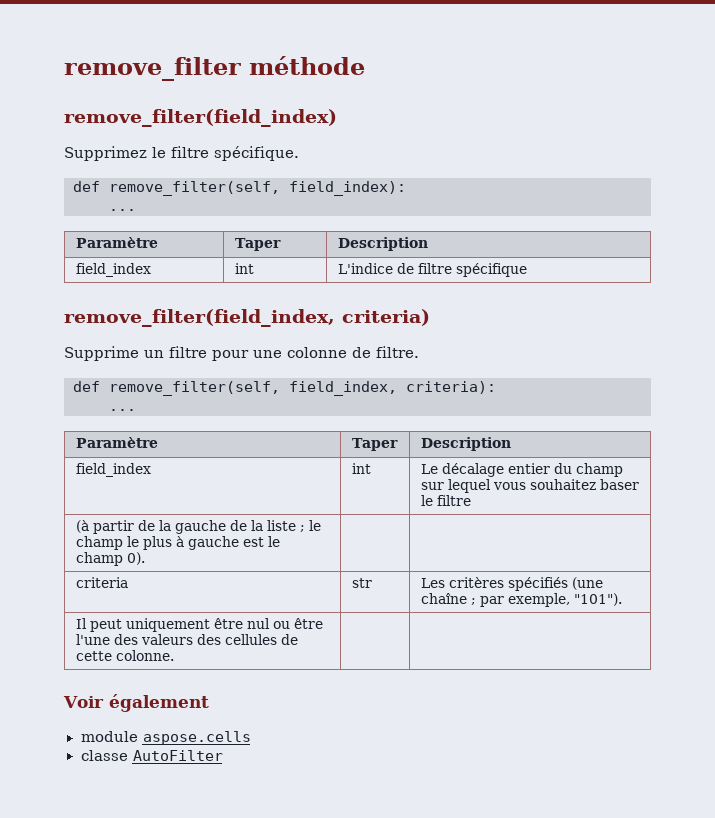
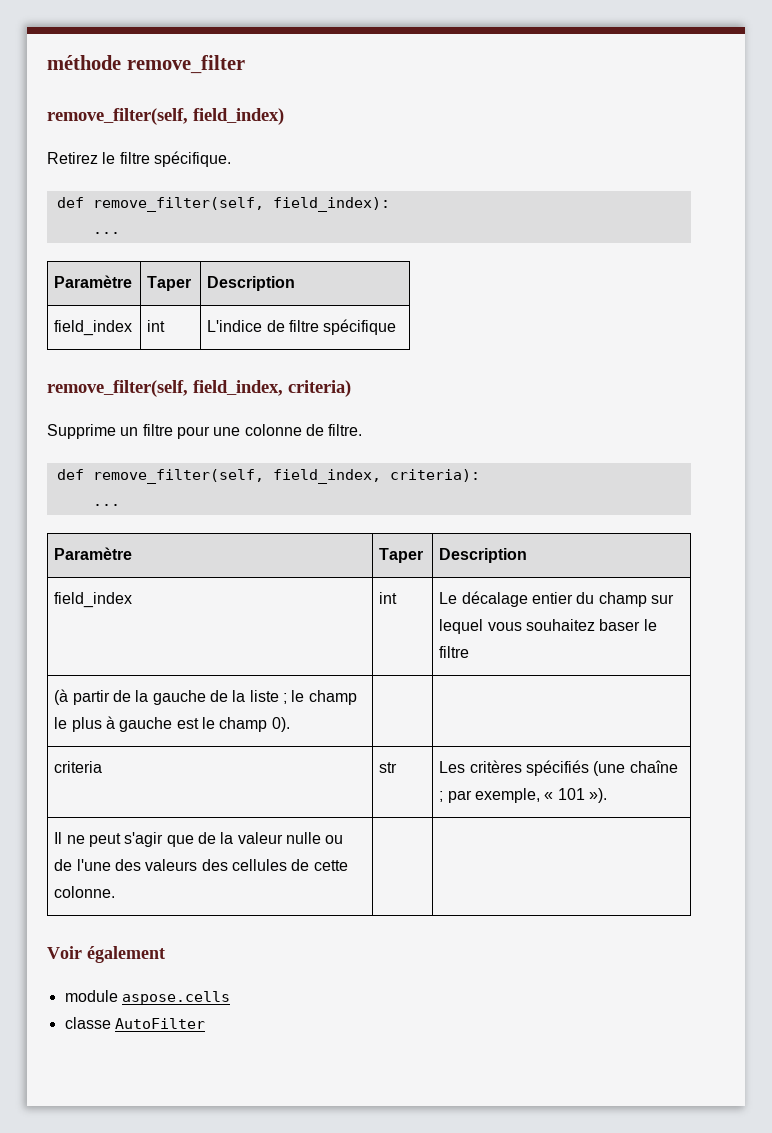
(64, 69) none -> [47,55,121,70] méthode
[249,56,365,75] [64,109,337,127] [64,146,147,161] méthode // remove_filter(field_index) // Supprimez -> [47,108,284,125] [47,152,98,164] // remove_filter(self, field_index) // Retirez
[64,309,335,327] remove_filter(field_index, -> [47,380,283,397] remove_filter(self, field_index,
[573,593,622,606] [75,618,323,632] "101"). // Il peut uniquement être nul ou être -> [544,788,608,803] [54,832,344,847] [54,859,73,871] « 101 »). // Il ne peut s'agir que de la valeur nulle ou de

